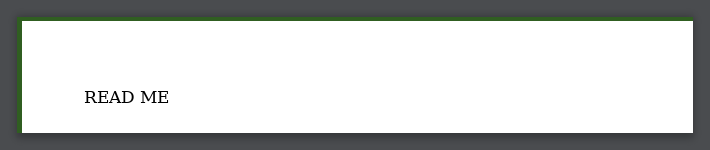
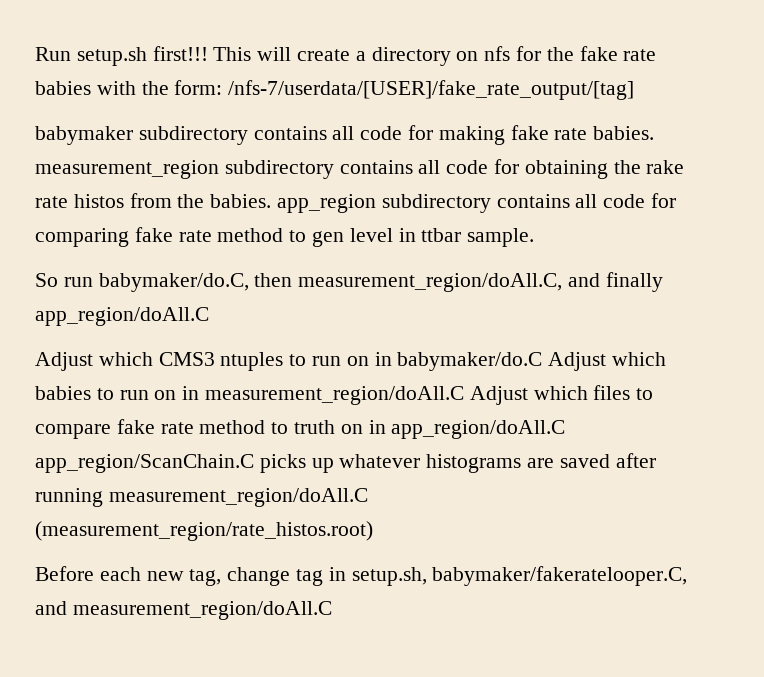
[84,91,169,103] READ ME -> [35,46,657,66] [35,80,635,100] [35,125,655,145] [35,159,685,179] [35,193,677,213] [35,227,535,247] [35,272,663,292] [35,307,209,326] [35,352,667,371] [35,385,654,405] [35,419,566,439] [35,453,656,473] [35,488,368,507] [35,521,373,541] [35,566,688,586] [35,601,332,620] Run setup.sh first!!! This will create a directory on nfs for the fake rate babies with the form: /nfs-7/userdata/[USER]/fake_rate_output/[tag] // babymaker subdirectory contains all code for making fake rate babies. measurement_region subdirectory contains all code for obtaining the rake rate histos from the babies. app_region subdirectory contains all code for comparing fake rate method to gen level in ttbar sample. // So run babymaker/do.C, then measurement_region/doAll.C, and finally app_region/doAll.C // Adjust which CMS3 ntuples to run on in babymaker/do.C Adjust which babies to run on in measurement_region/doAll.C Adjust which files to compare fake rate method to truth on in app_region/doAll.C app_region/ScanChain.C picks up whatever histograms are saved after running measurement_region/doAll.C (measurement_region/rate_histos.root) // Before each new tag, change tag in setup.sh, babymaker/fakeratelooper.C, and measurement_region/doAll.C

